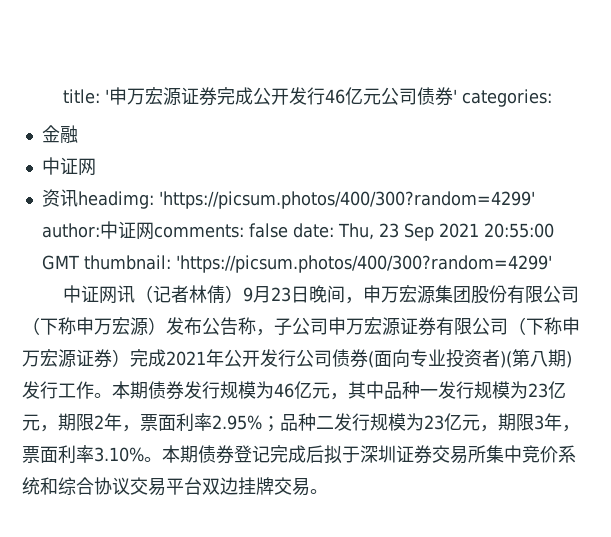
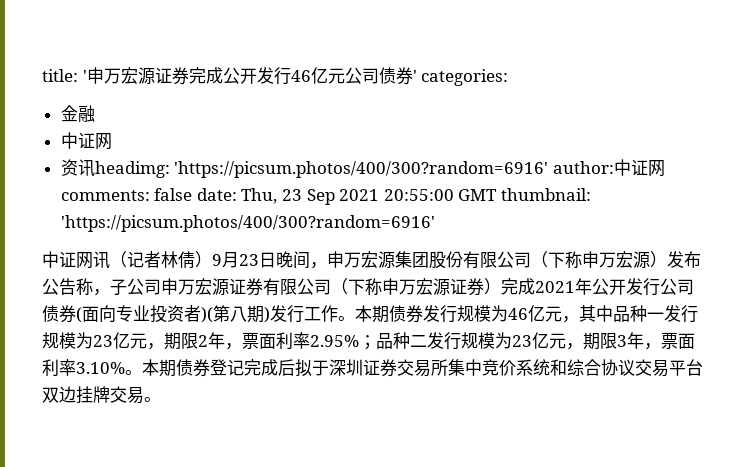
[158,191,535,209] 'https://picsum.photos/400/300?random=4299' -> [174,161,549,178] 'https://picsum.photos/400/300?random=6916'
[175,255,552,273] 'https://picsum.photos/400/300?random=4299' -> [60,215,435,232] 'https://picsum.photos/400/300?random=6916'

